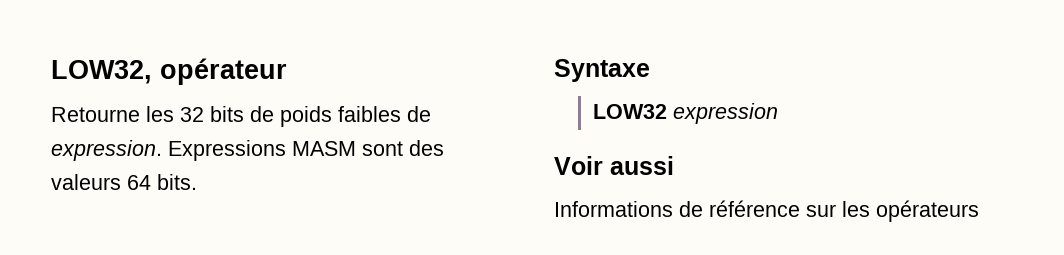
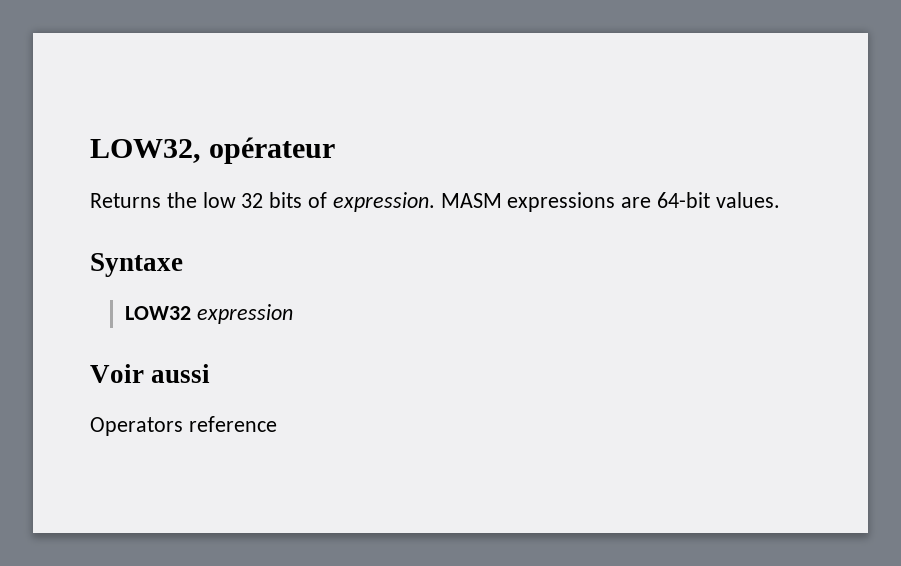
[51,106,431,127] [51,140,444,161] [51,174,197,190] Retourne les 32 bits de poids faibles de expression. Expressions MASM sont des valeurs 64 bits. -> [90,192,780,212] Returns the low 32 bits of expression. MASM expressions are 64-bit values.
[554,200,979,222] Informations de référence sur les opérateurs -> [90,416,277,436] Operators reference

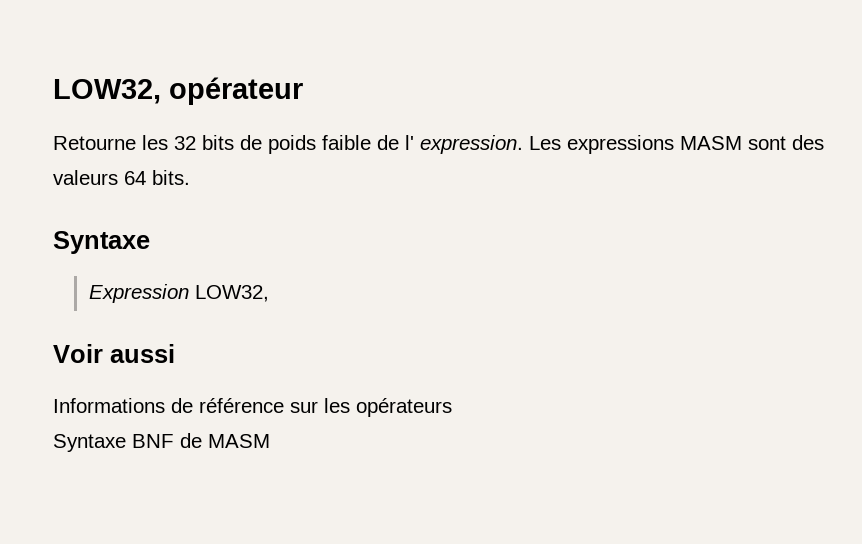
[90,192,780,212] Returns the low 32 bits of expression. MASM expressions are 64-bit values. -> [53,135,824,154] [53,170,190,185] Retourne les 32 bits de poids faible de l' expression. Les expressions MASM sont des valeurs 64 bits.
[125,304,294,324] LOW32 expression -> [88,284,269,303] Expression LOW32,
[90,416,277,436] Operators reference -> [53,398,452,417] [53,433,270,452] Informations de référence sur les opérateurs // Syntaxe BNF de MASM

